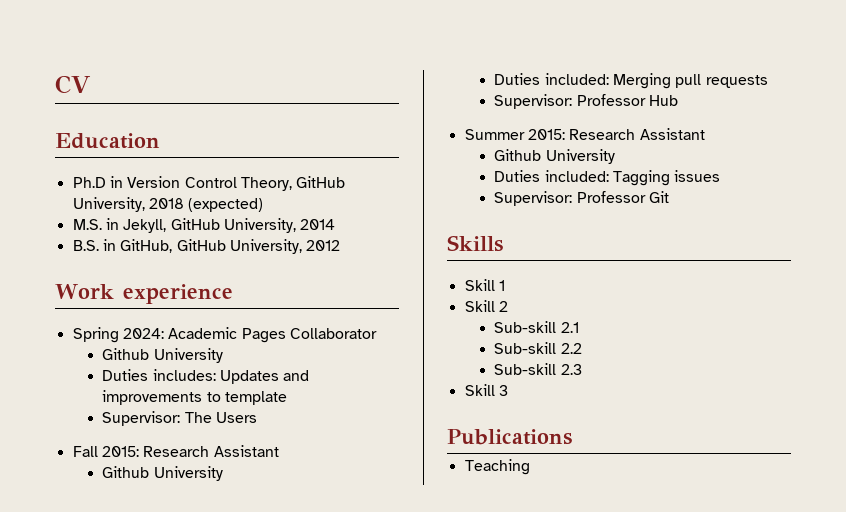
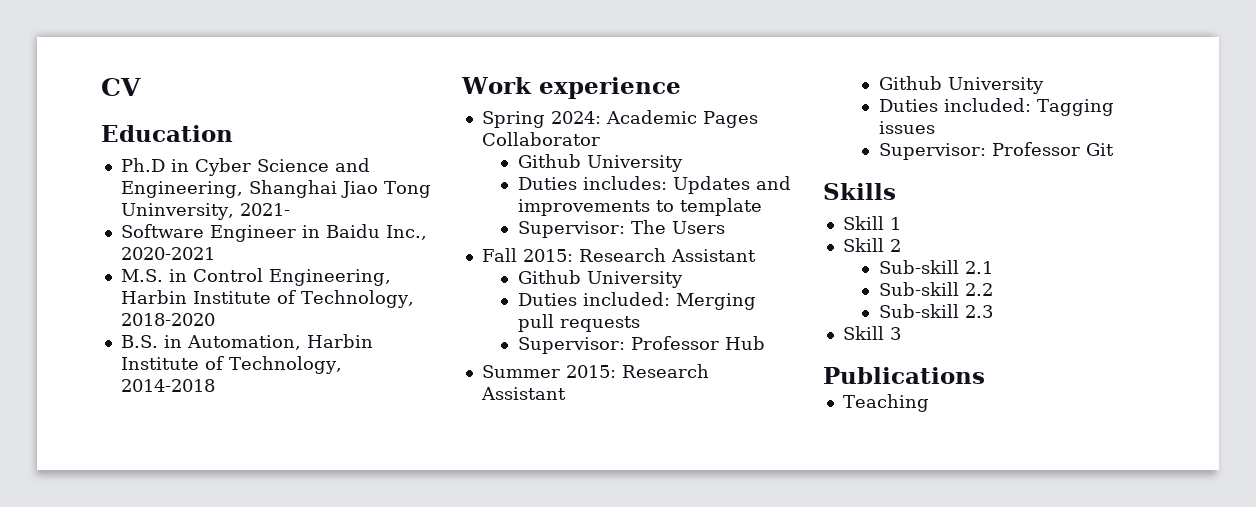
[127,176,346,191] [72,197,264,212] [72,218,336,233] [72,239,341,254] Version Control Theory, GitHub University, 2018 (expected) // M.S. in Jekyll, GitHub University, 2014 // B.S. in GitHub, GitHub University, 2012 -> [194,158,370,176] [120,180,431,198] [120,203,290,220] [120,224,427,242] [120,247,215,260] [120,268,391,286] [120,290,414,308] [120,313,215,326] [120,334,373,350] [120,356,342,374] [120,379,215,392] Cyber Science and Engineering, Shanghai Jiao Tong Uninversity, 2021- // Software Engineer in Baidu Inc., 2020-2021 // M.S. in Control Engineering, Harbin Institute of Technology, 2018-2020 // B.S. in Automation, Harbin Institute of Technology, 2014-2018

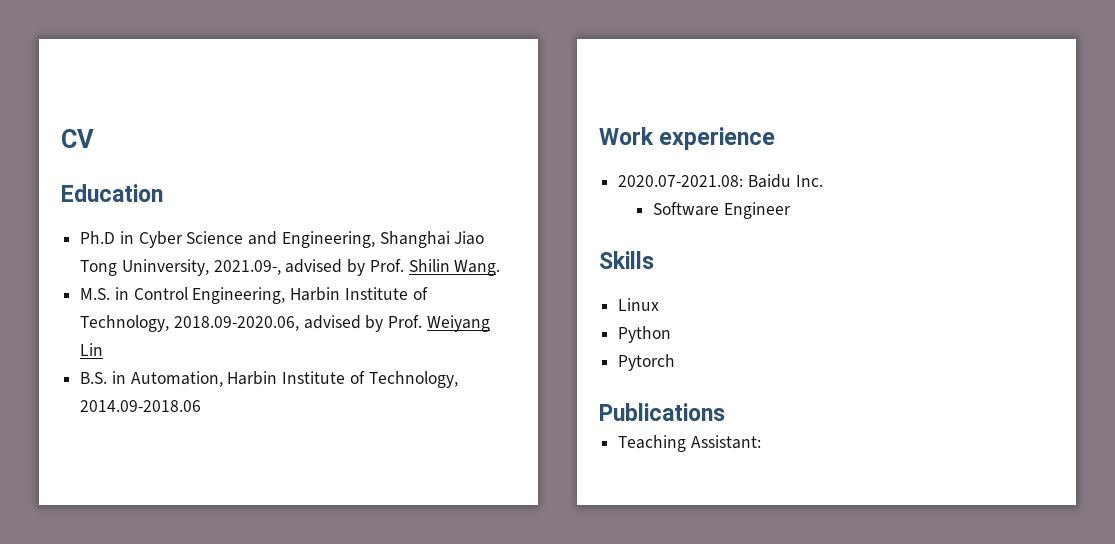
[239,203,290,216] [120,224,427,242] [120,247,215,260] 2021- // Software Engineer in Baidu Inc., 2020-2021 -> [213,259,501,276] 2021.09-, advised by Prof. Shilin Wang.
[120,313,215,326] 2018-2020 -> [173,315,490,332] [80,343,104,356] 2018.09-2020.06, advised by Prof. Weiyang Lin
[120,379,215,392] 2014-2018 -> [80,400,202,412] 2014.09-2018.06
[481,110,758,128] [481,132,600,146] [517,154,683,172] [517,176,791,194] [517,198,762,216] [517,220,725,238] [481,248,756,262] [517,270,683,288] [517,292,756,310] [517,314,640,332] [517,336,765,354] [481,364,709,378] [480,387,566,400] [878,76,1044,94] [878,98,1114,116] [878,121,935,134] [878,142,1114,160] [823,183,896,200] [842,216,901,230] [842,238,901,252] [878,260,993,274] [878,282,993,296] [878,304,993,318] [842,326,901,340] Spring 2024: Academic Pages Collaborator // Github University // Duties includes: Updates and improvements to template // Supervisor: The Users // Fall 2015: Research Assistant // Github University // Duties included: Merging pull requests // Supervisor: Professor Hub // Summer 2015: Research Assistant // Github University // Duties included: Tagging issues // Supervisor: Professor Git // Skills // Skill 1 // Skill 2 // Sub-skill 2.1 // Sub-skill 2.2 // Sub-skill 2.3 // Skill 3 -> [618,174,823,188] [652,202,791,219] [599,251,654,269] [618,298,660,311] [618,326,672,343] [618,354,676,371] 2020.07-2021.08: Baidu Inc. // Software Engineer // Skills // Linux // Python // Pytorch
(929, 403) none -> [690,435,761,449] Assistant:

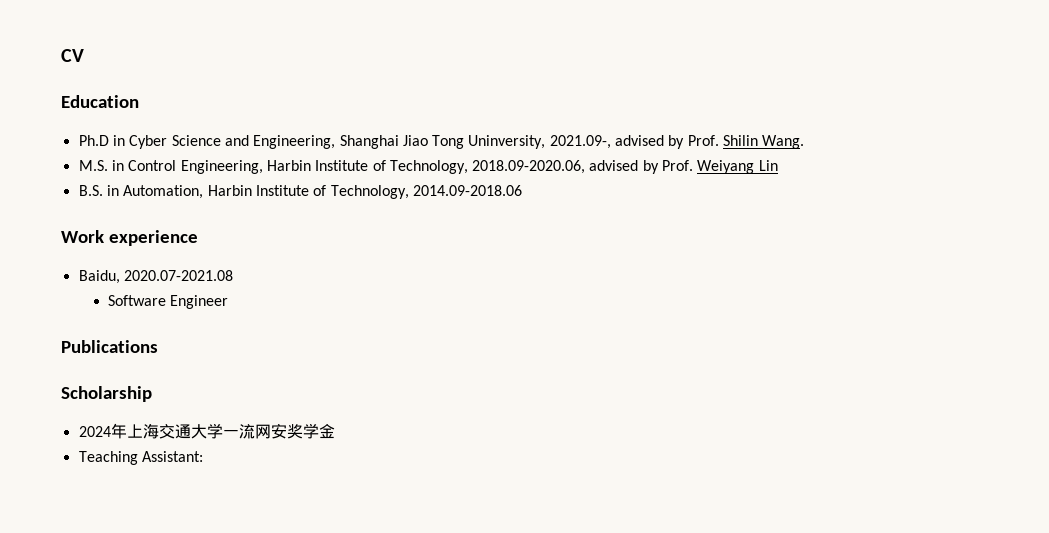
[618,174,823,188] 2020.07-2021.08: Baidu Inc. -> [78,270,233,284] Baidu, 2020.07-2021.08
[599,251,654,269] [618,298,660,311] [618,326,672,343] [618,354,676,371] [599,403,725,421] Skills // Linux // Python // Pytorch // Publications -> [61,340,158,353] [61,386,152,402] [78,423,335,439] Publications // Scholarship // 2024年上海交通大学一流网安奖学金

